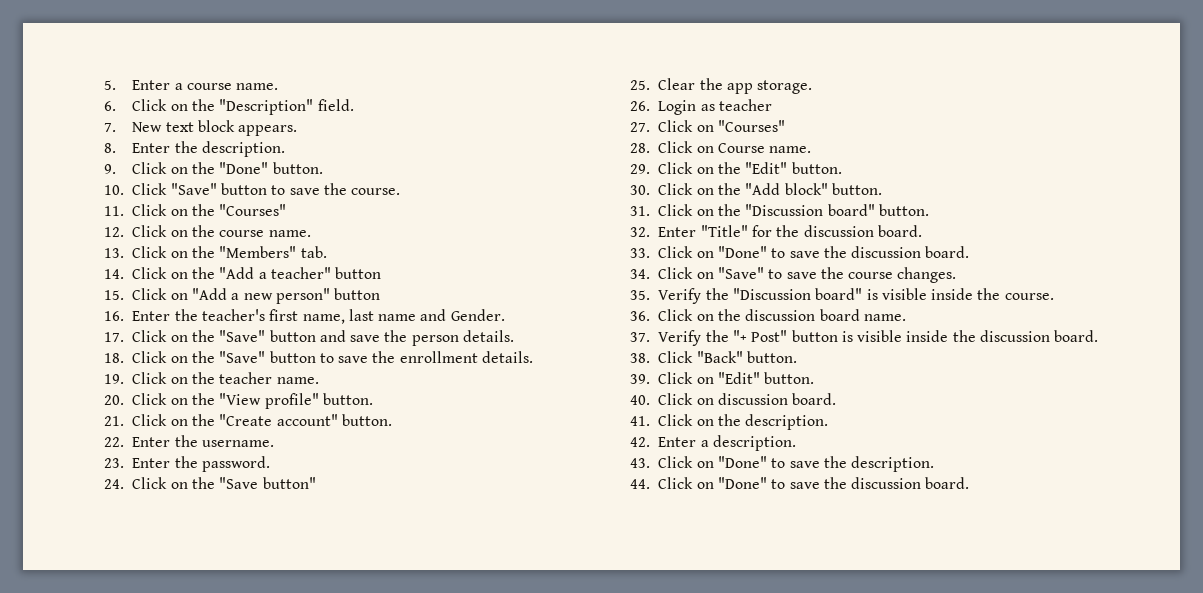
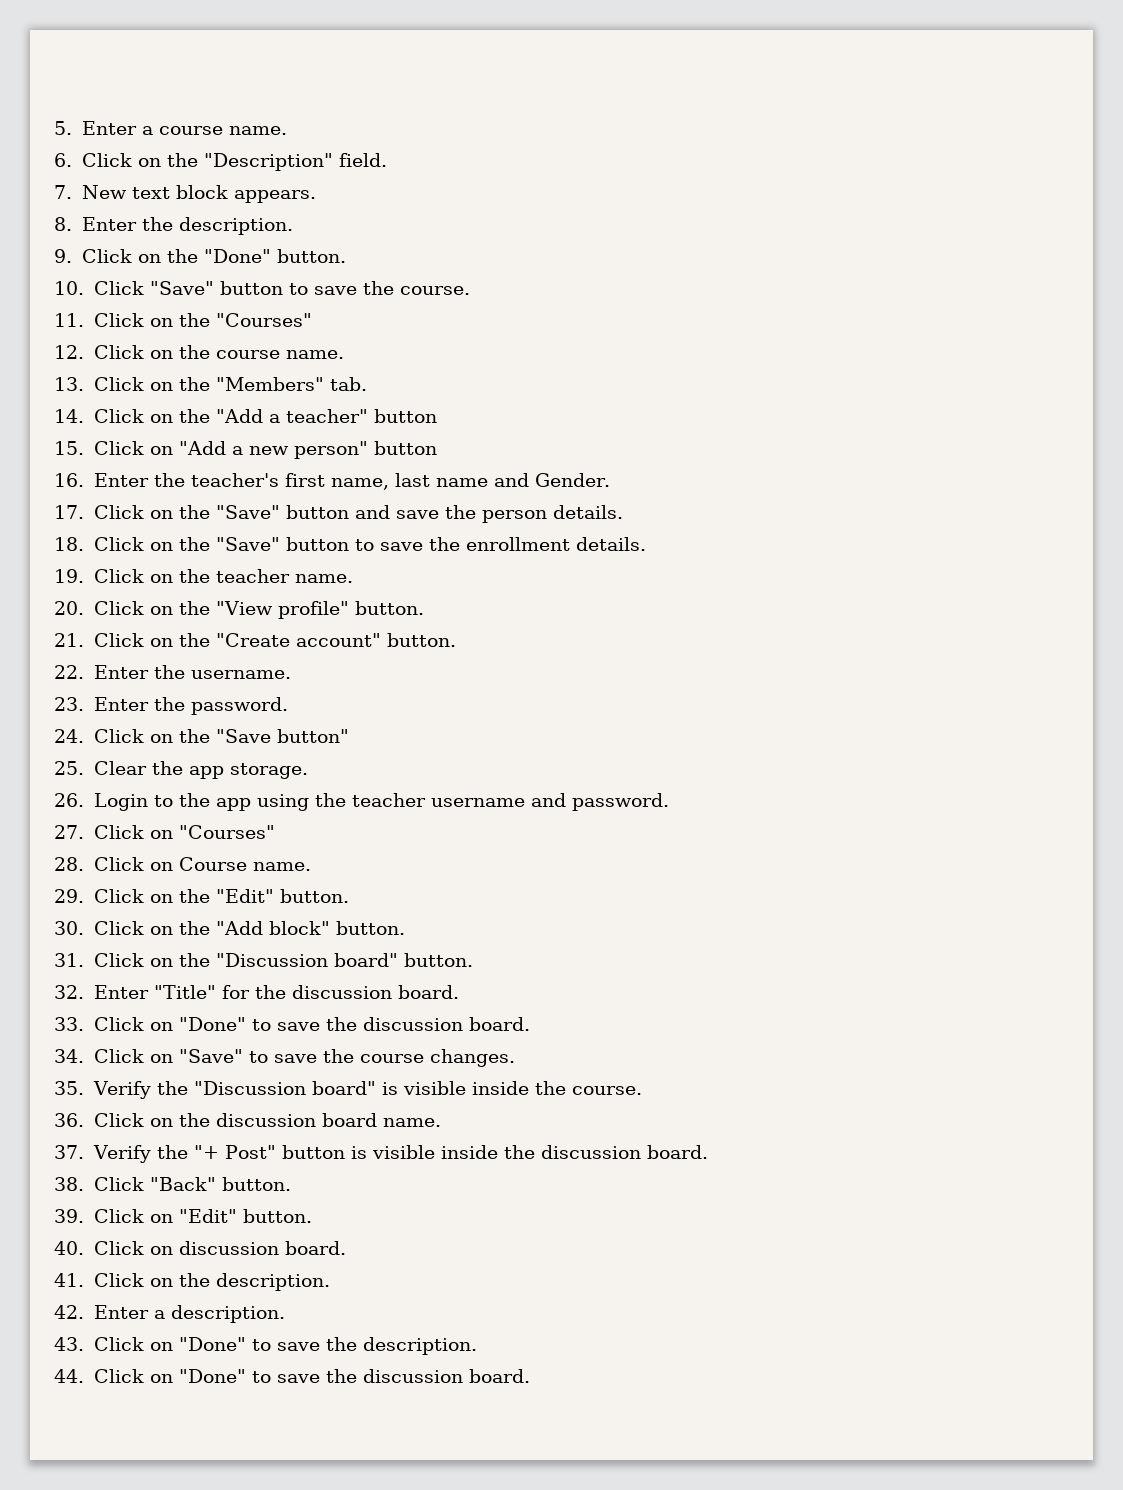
[700,99,772,111] as teacher -> [153,793,669,811] to the app using the teacher username and password.

